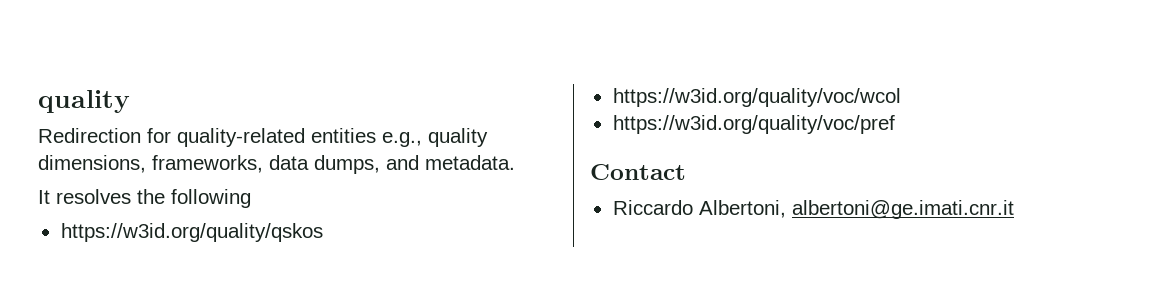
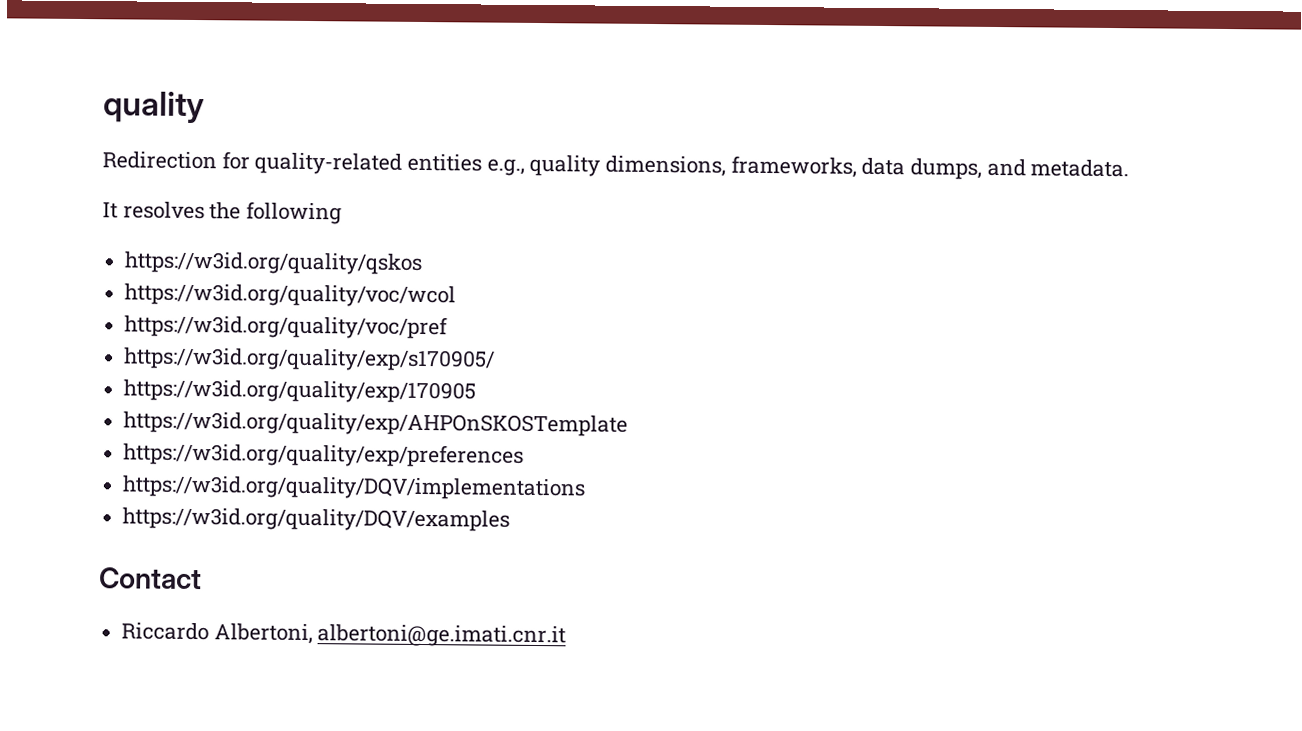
(895, 124) none -> [123,347,496,372] [123,379,477,404] [123,411,629,437] [123,442,525,468] [122,475,587,501] [122,507,511,532] // https://w3id.org/quality/exp/s170905/ // https://w3id.org/quality/exp/170905 // https://w3id.org/quality/exp/AHPOnSKOSTemplate // https://w3id.org/quality/exp/preferences // https://w3id.org/quality/DQV/implementations // https://w3id.org/quality/DQV/examples

